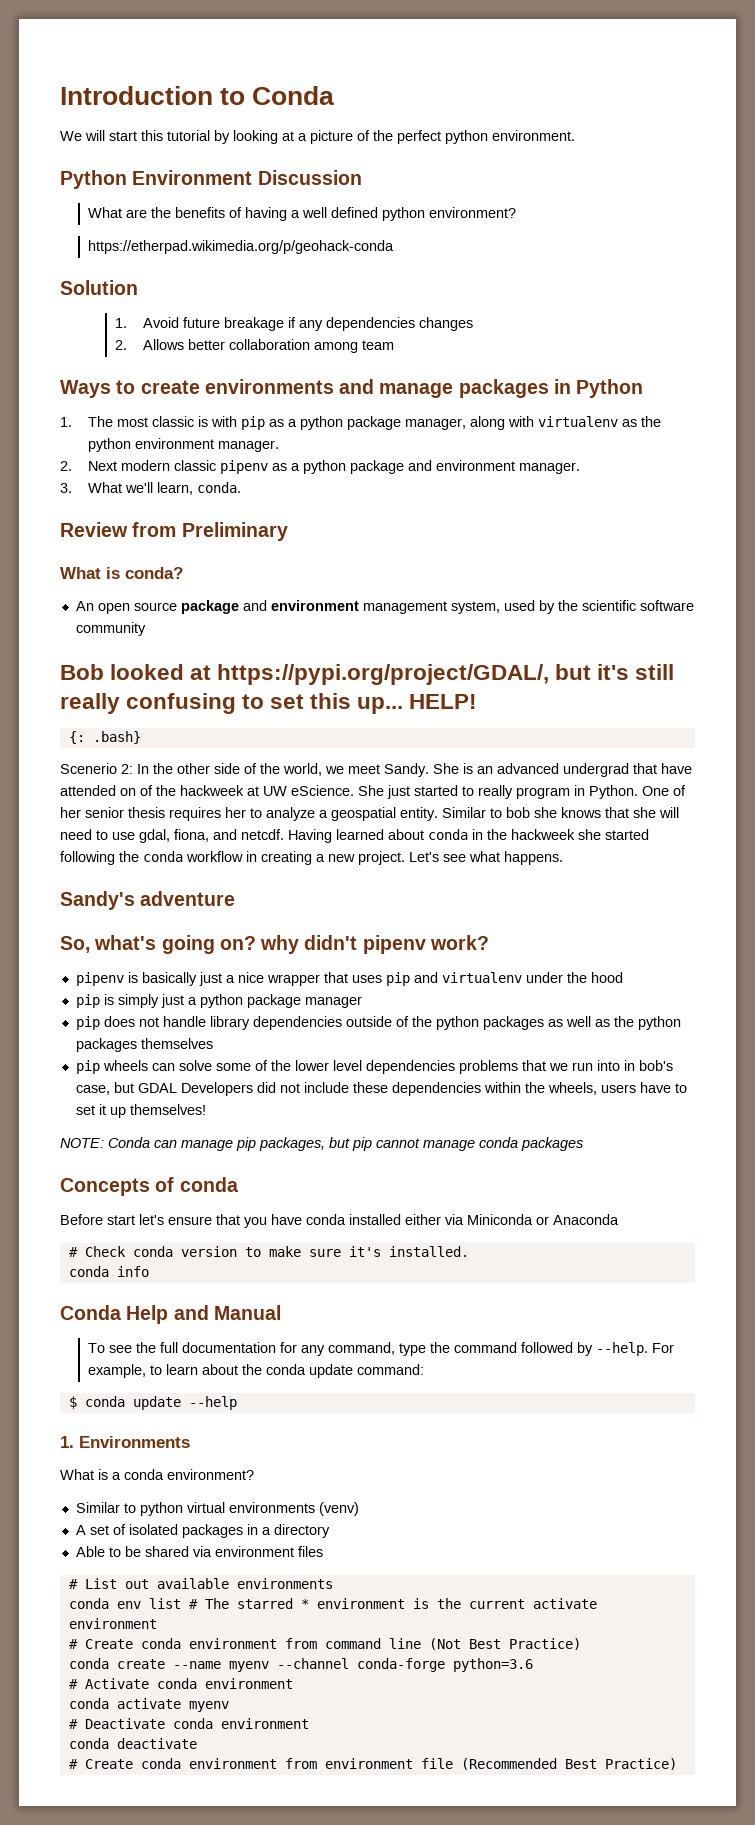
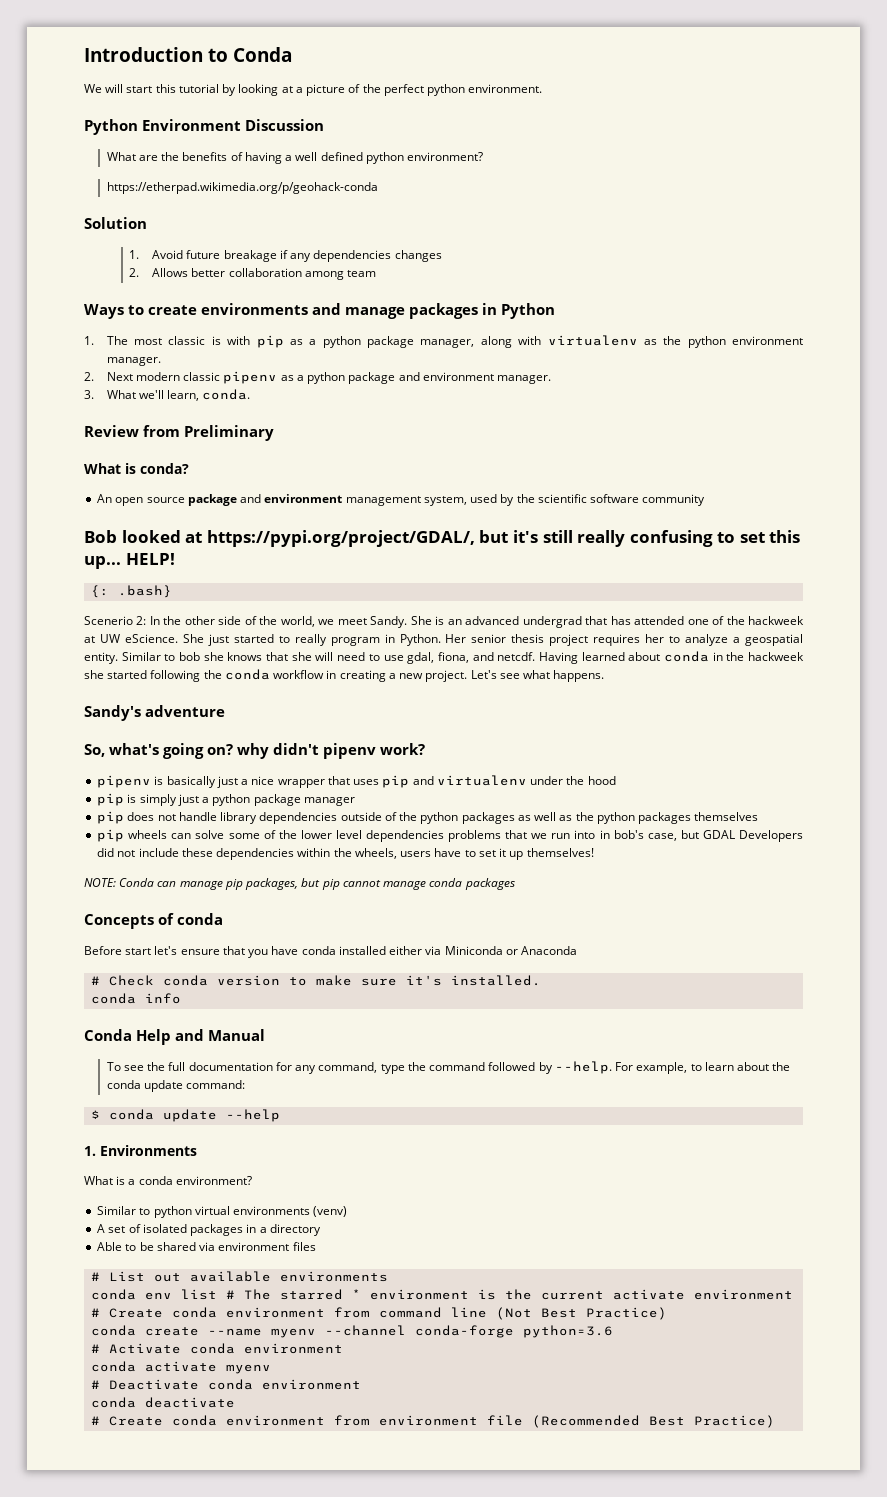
[661,763,692,774] [60,785,136,796] have attended on -> [610,616,709,625] has attended one
[642,785,686,796] [60,807,81,818] One of her -> [445,634,467,643] Her
(165, 812) none -> [549,634,589,646] project

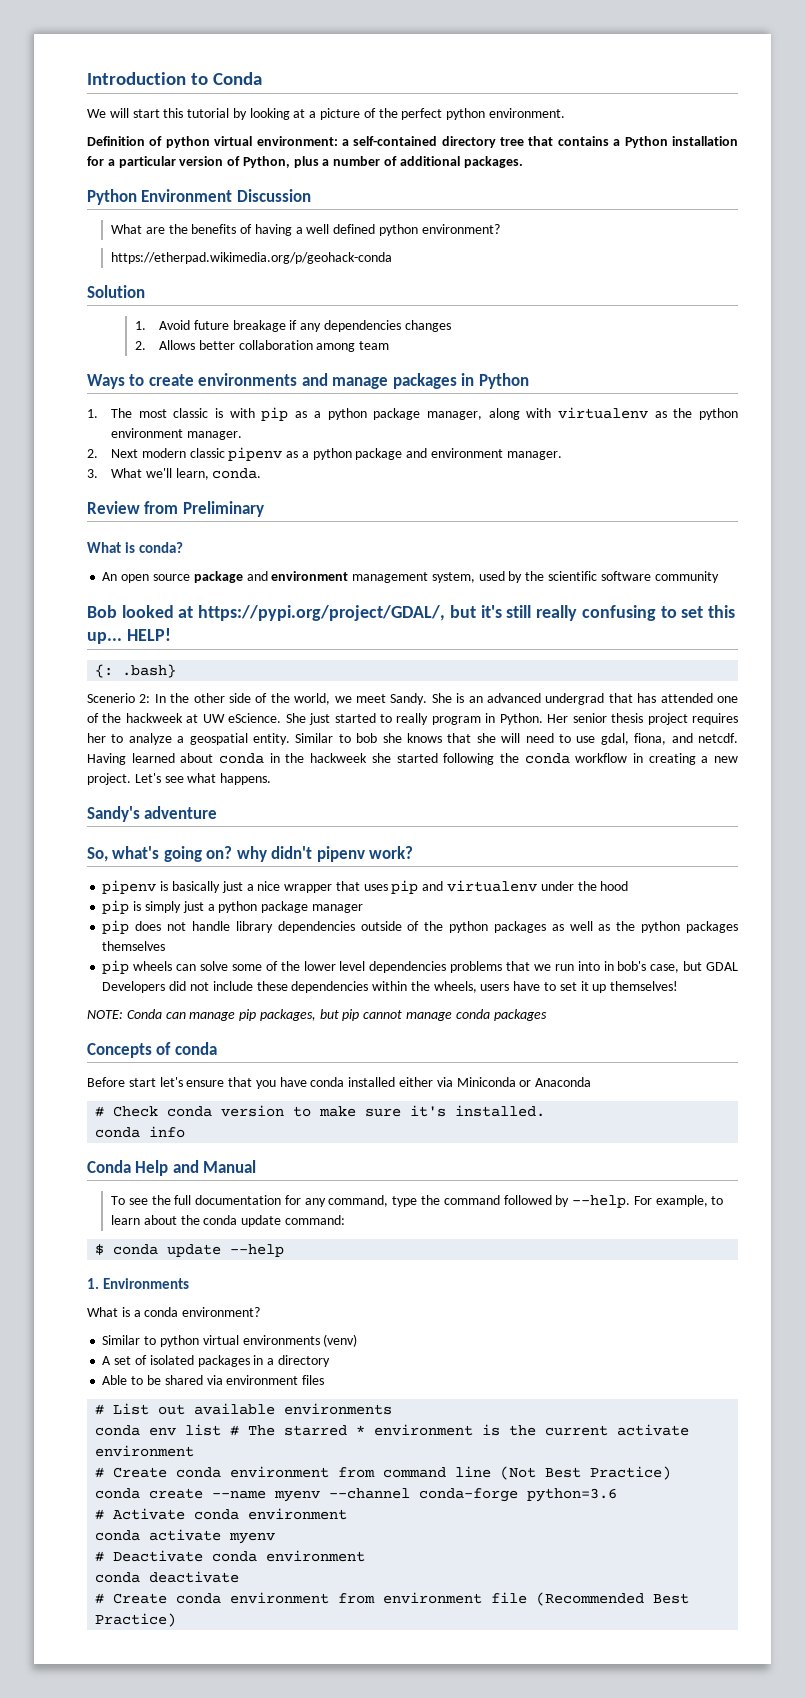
(543, 88) none -> [87,136,738,148] [87,156,523,168] // Definition of python virtual environment: a self-contained directory tree that contains a Python installation for a particular version of Python, plus a number of additional packages.

